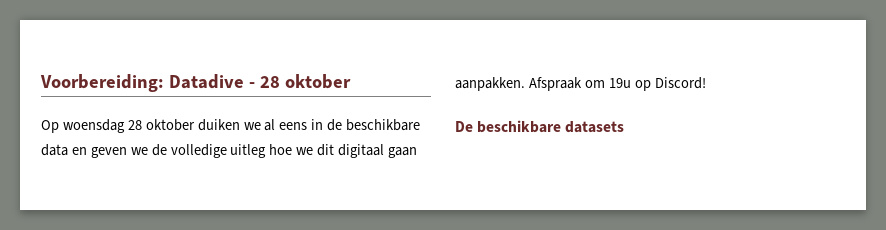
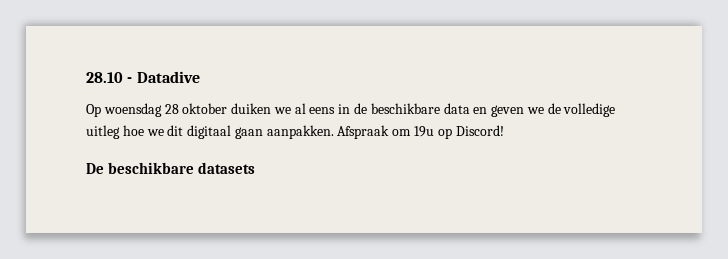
[40,74,164,92] Voorbereiding: -> [86,72,133,83] 28.10 -
[248,74,351,89] - 28 oktober -> (200, 77) none

